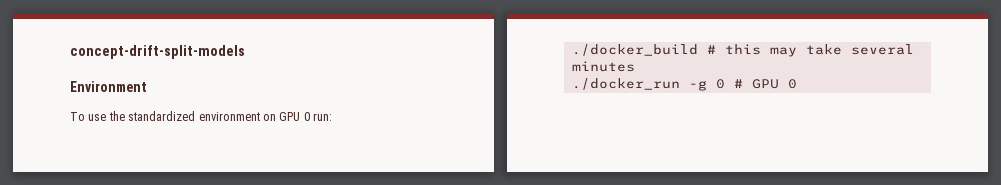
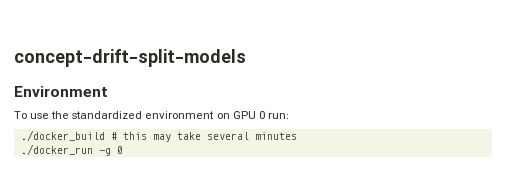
[733,79,797,89] # GPU 0 -> (123, 150) none

